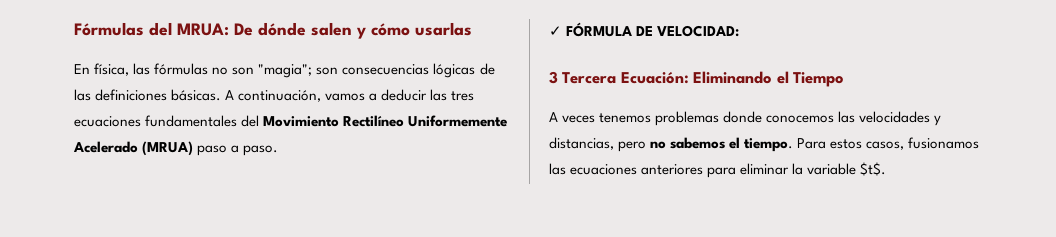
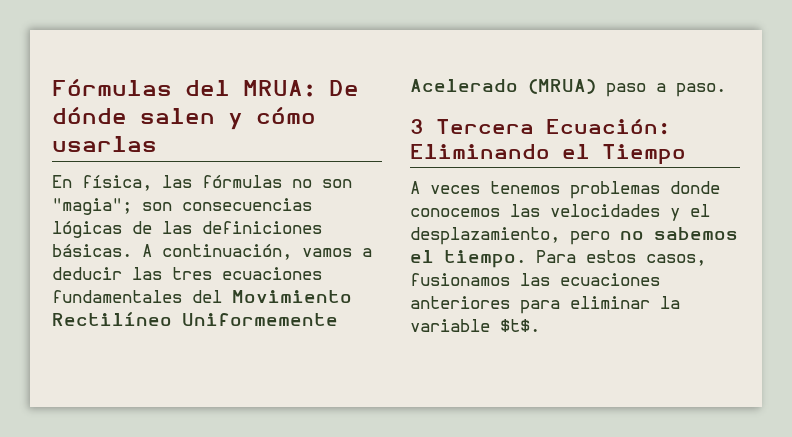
[549,22,740,37] // ✓ FÓRMULA DE VELOCIDAD: -> (726, 90) none
[549,137,614,150] distancias, -> [690,204,710,217] [410,227,560,245] el desplazamiento,

